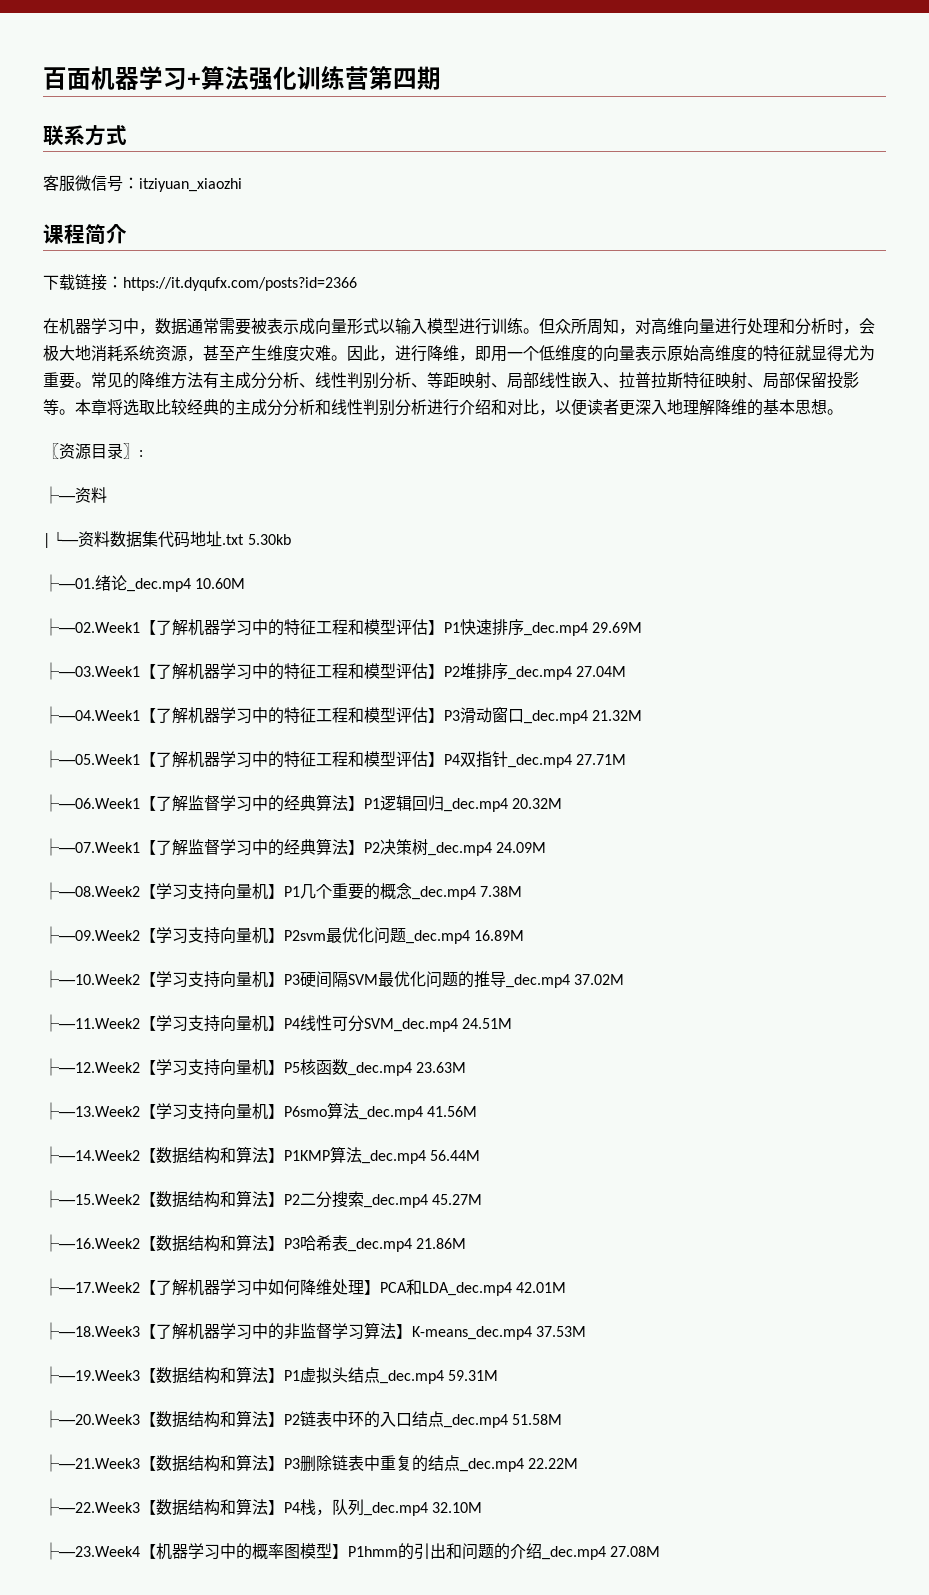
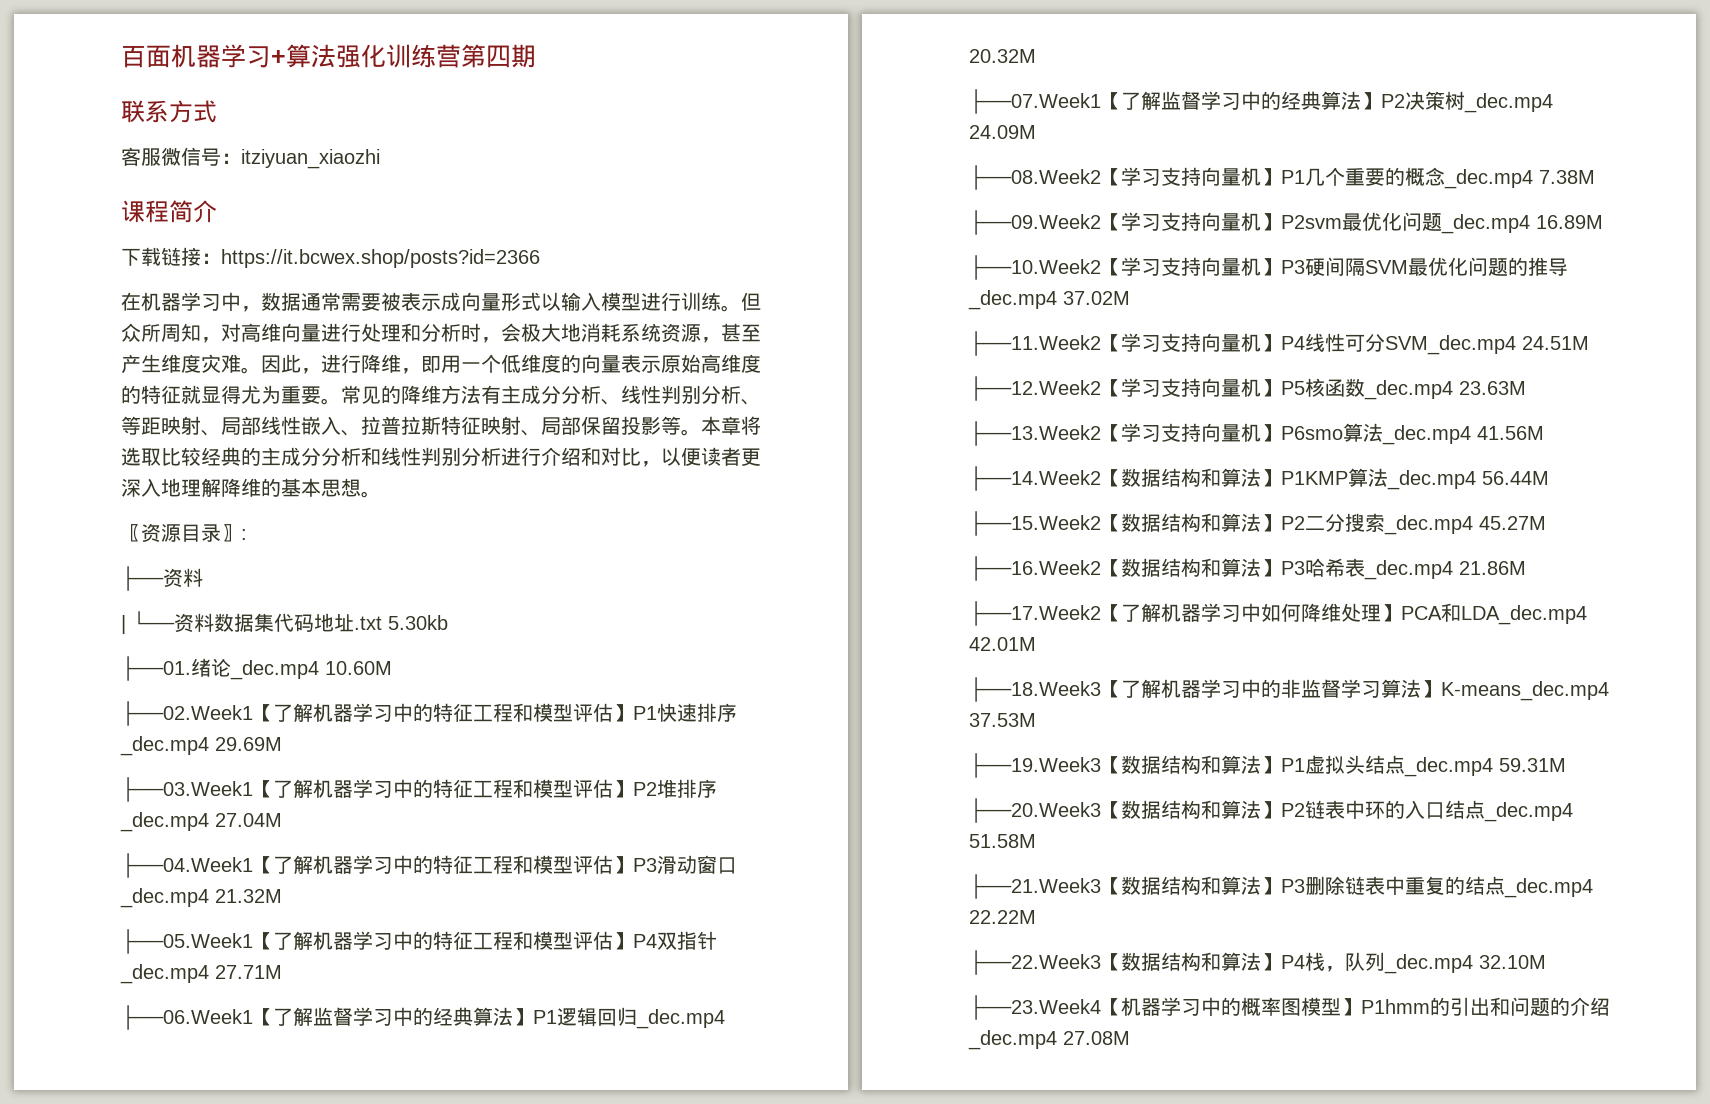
[123,277,357,291] https://it.dyqufx.com/posts?id=2366 -> [221,249,540,268] https://it.bcwex.shop/posts?id=2366

